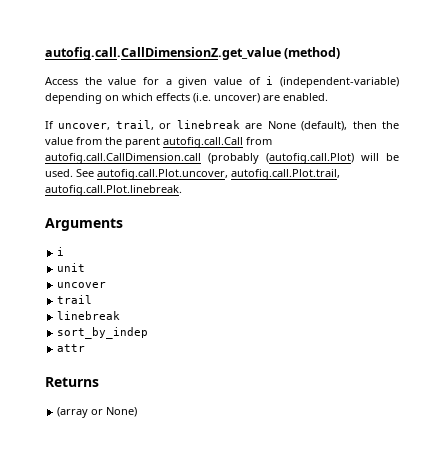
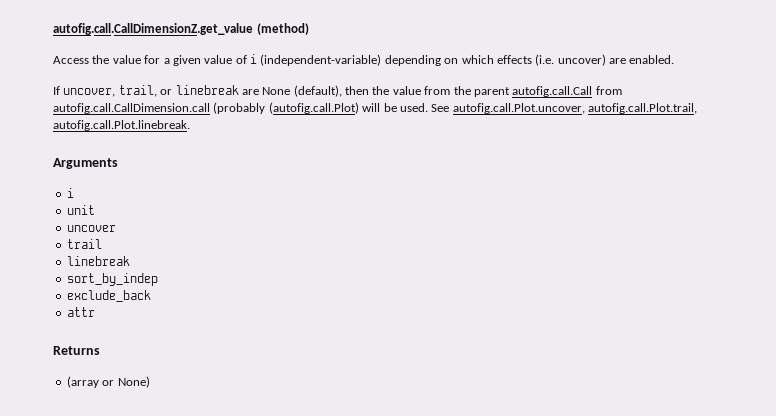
(149, 333) none -> [66,290,151,302] // exclude_back

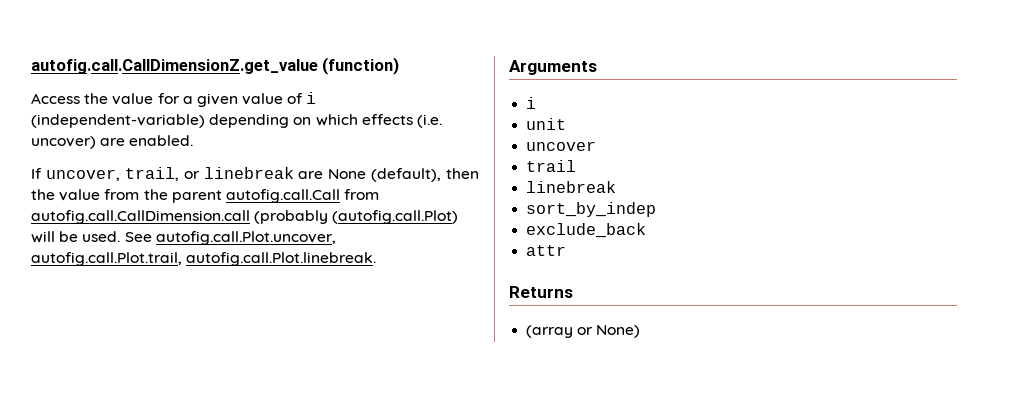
[256,23,309,35] (method) -> [322,57,400,75] (function)

